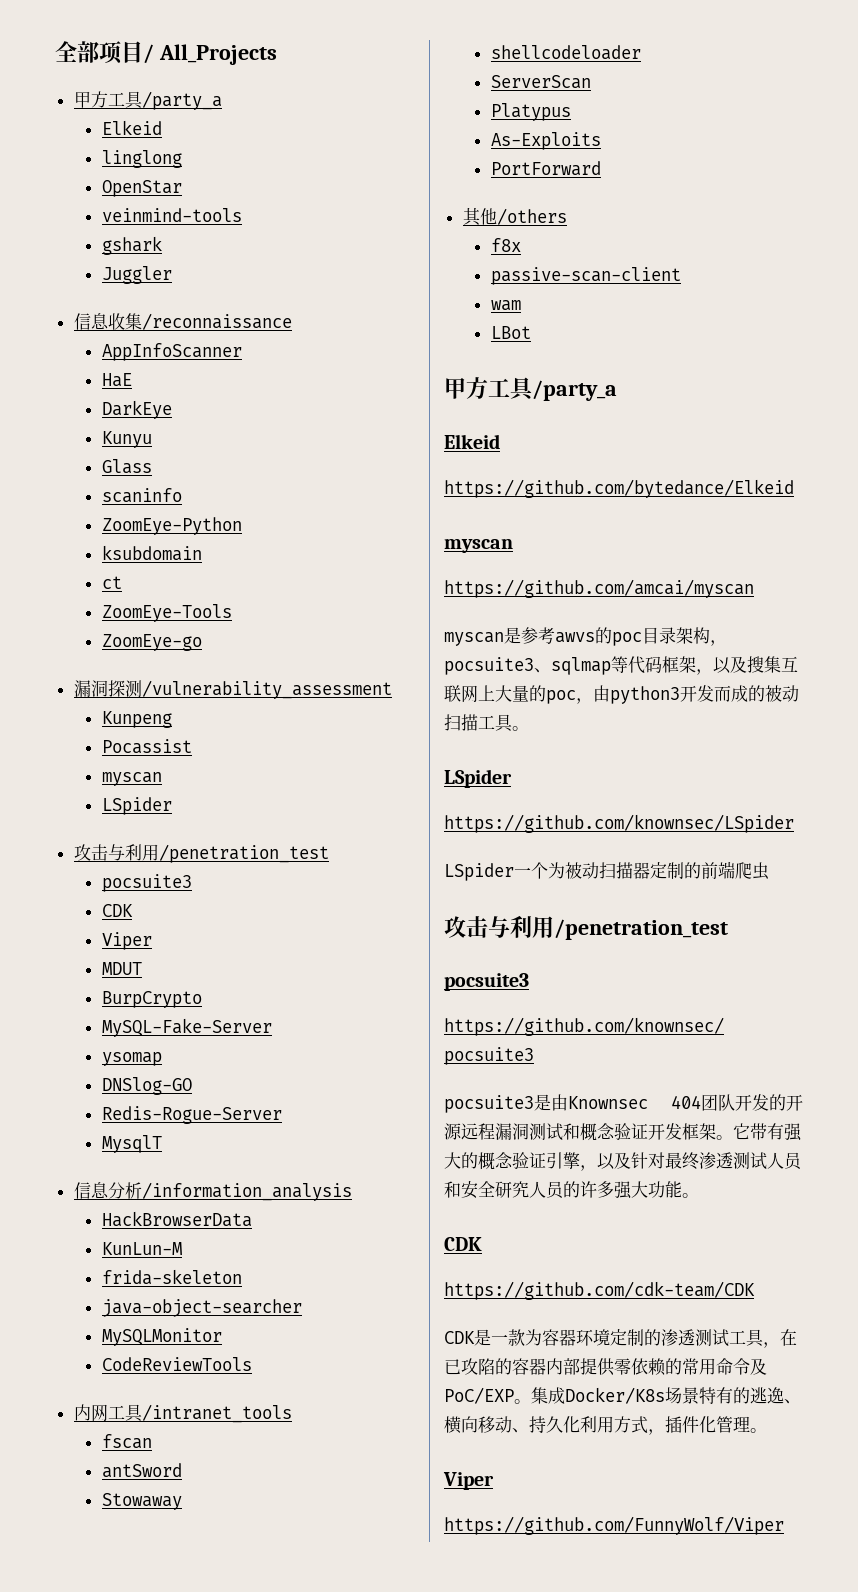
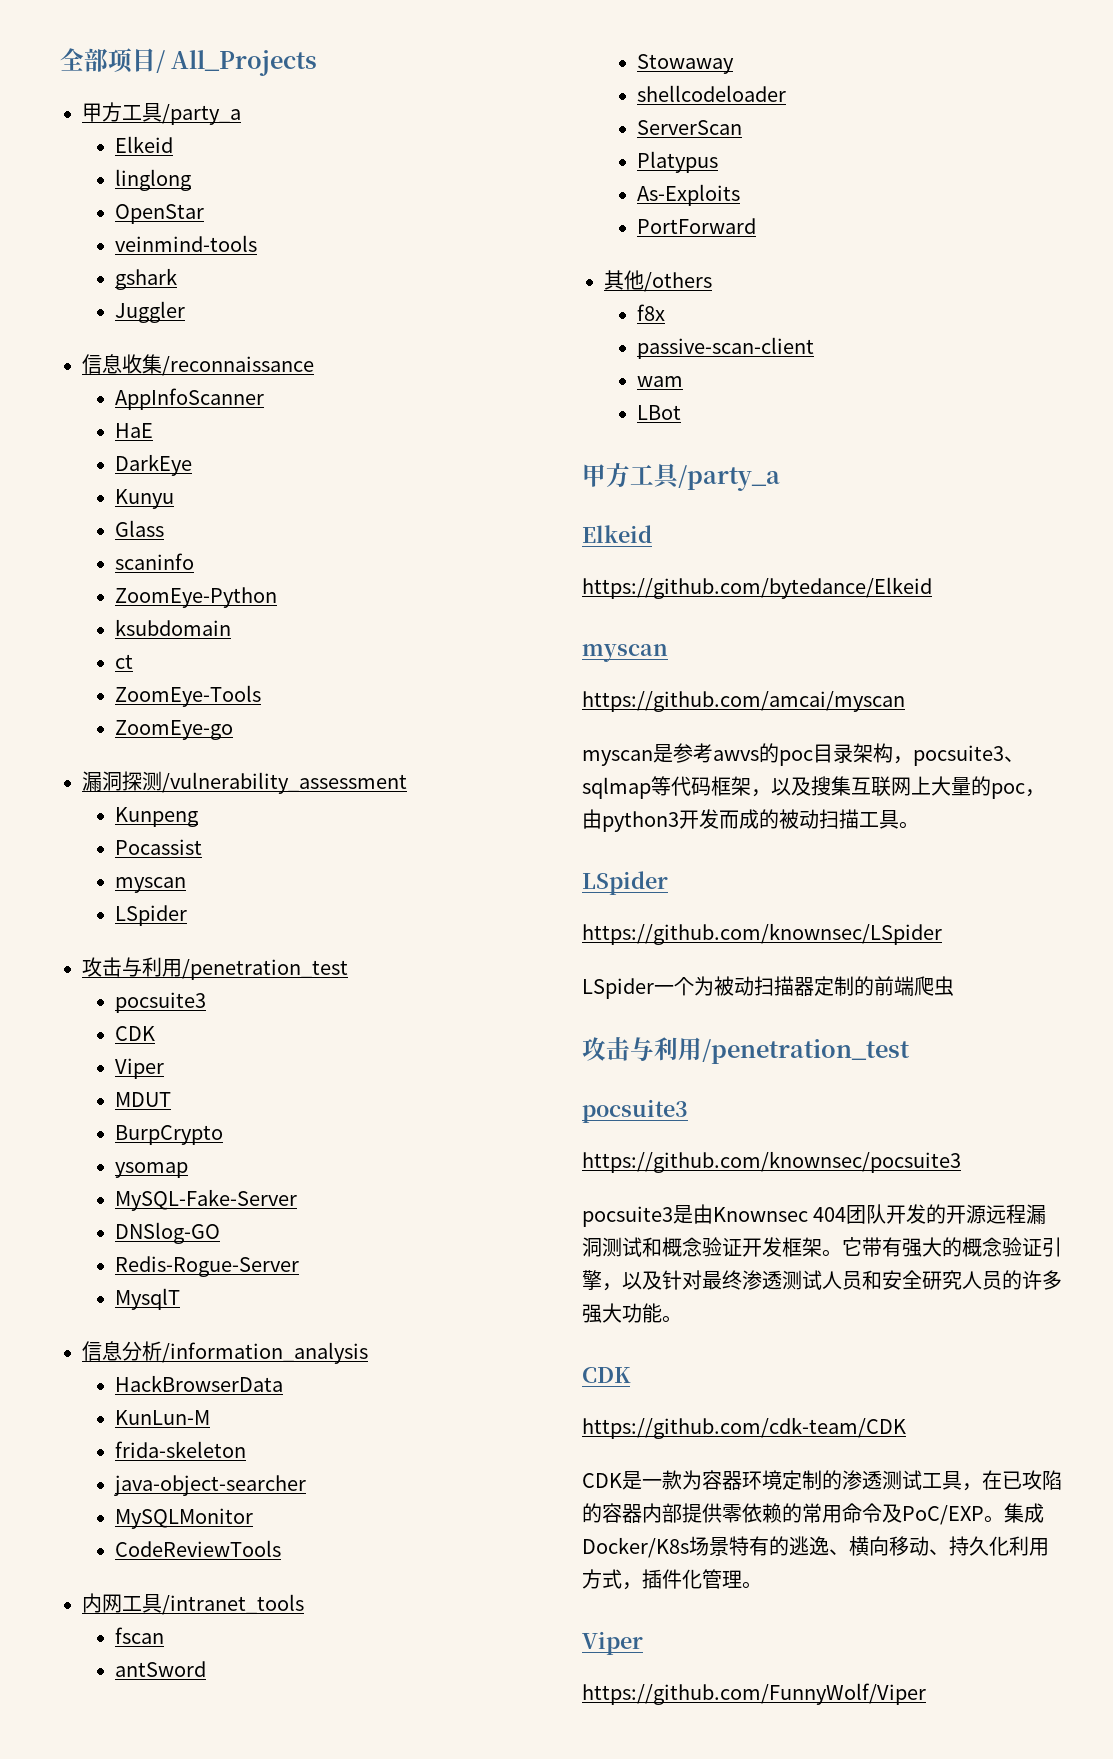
(202, 999) none -> [114,1162,188,1178] // ysomap
[101,1052,162,1066] // ysomap -> (297, 1200) none

